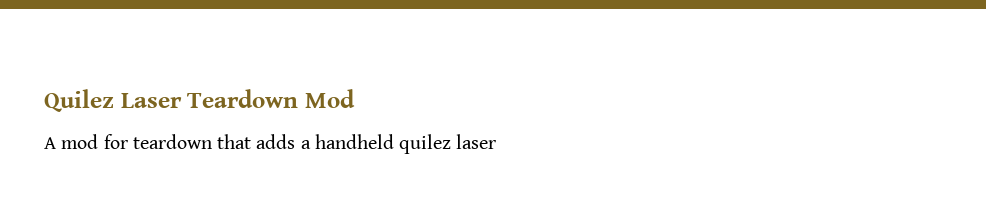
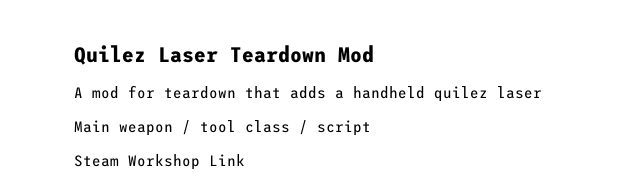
(497, 141) none -> [74,120,371,136] [74,154,245,170] // Main weapon / tool class / script // Steam Workshop Link

